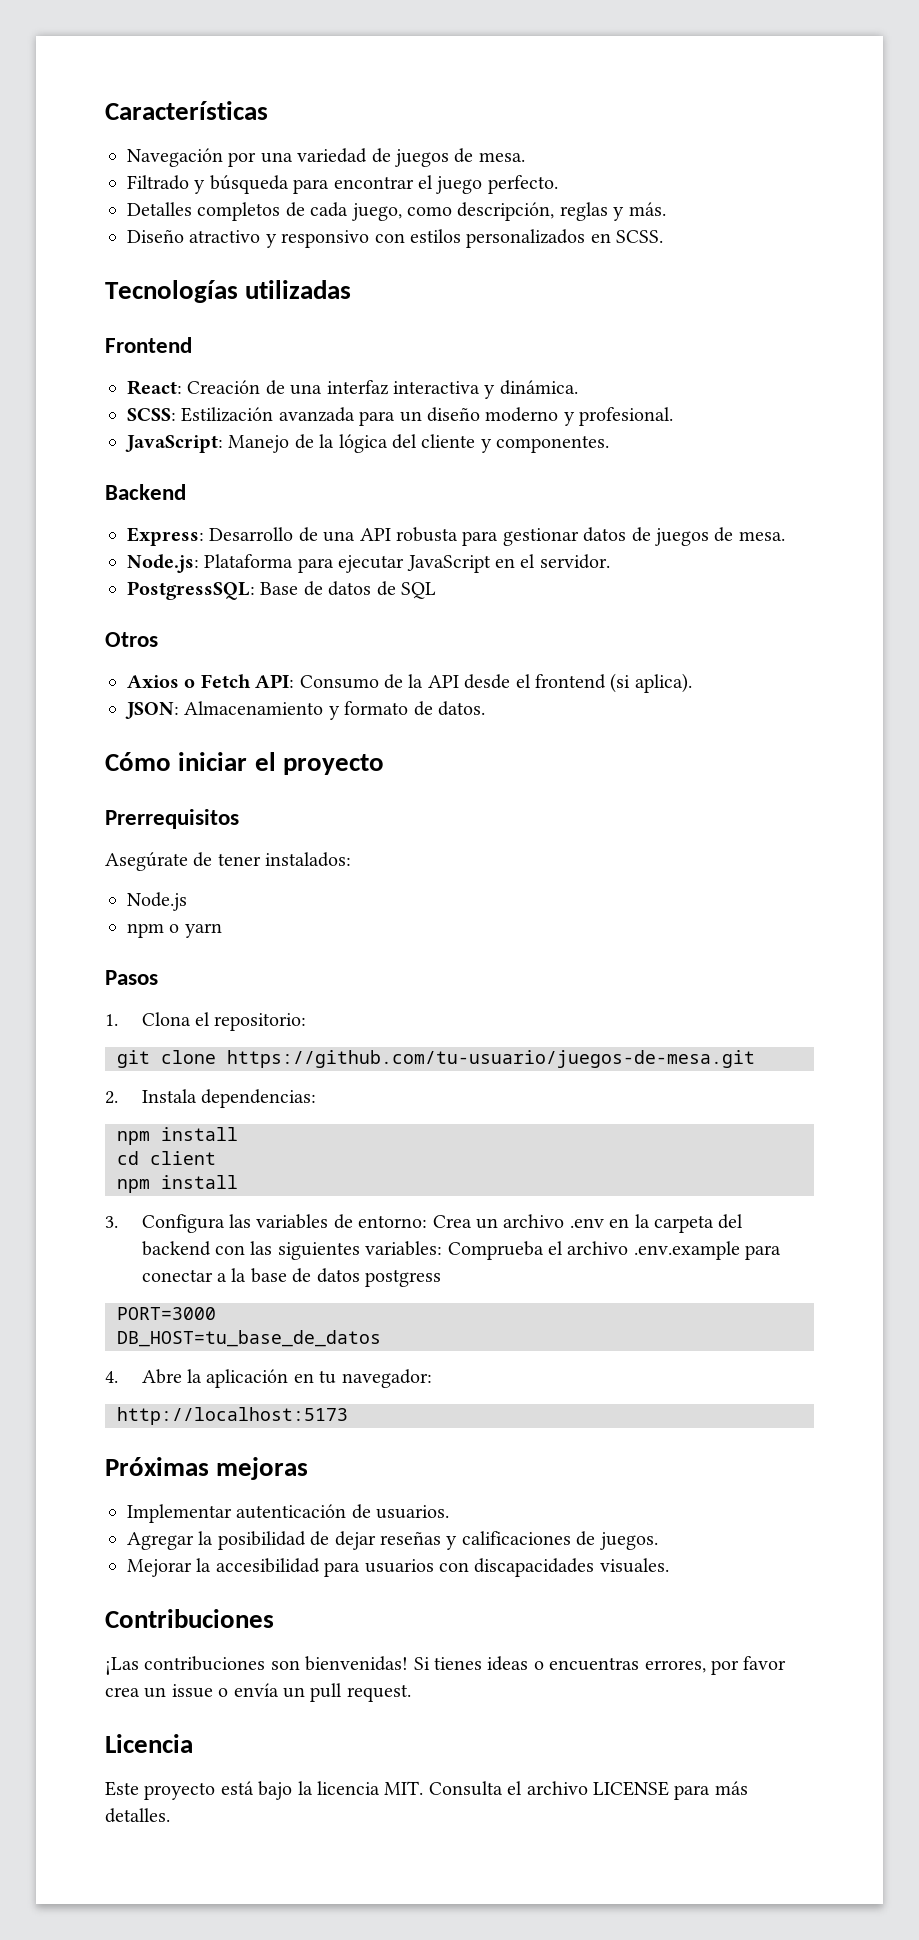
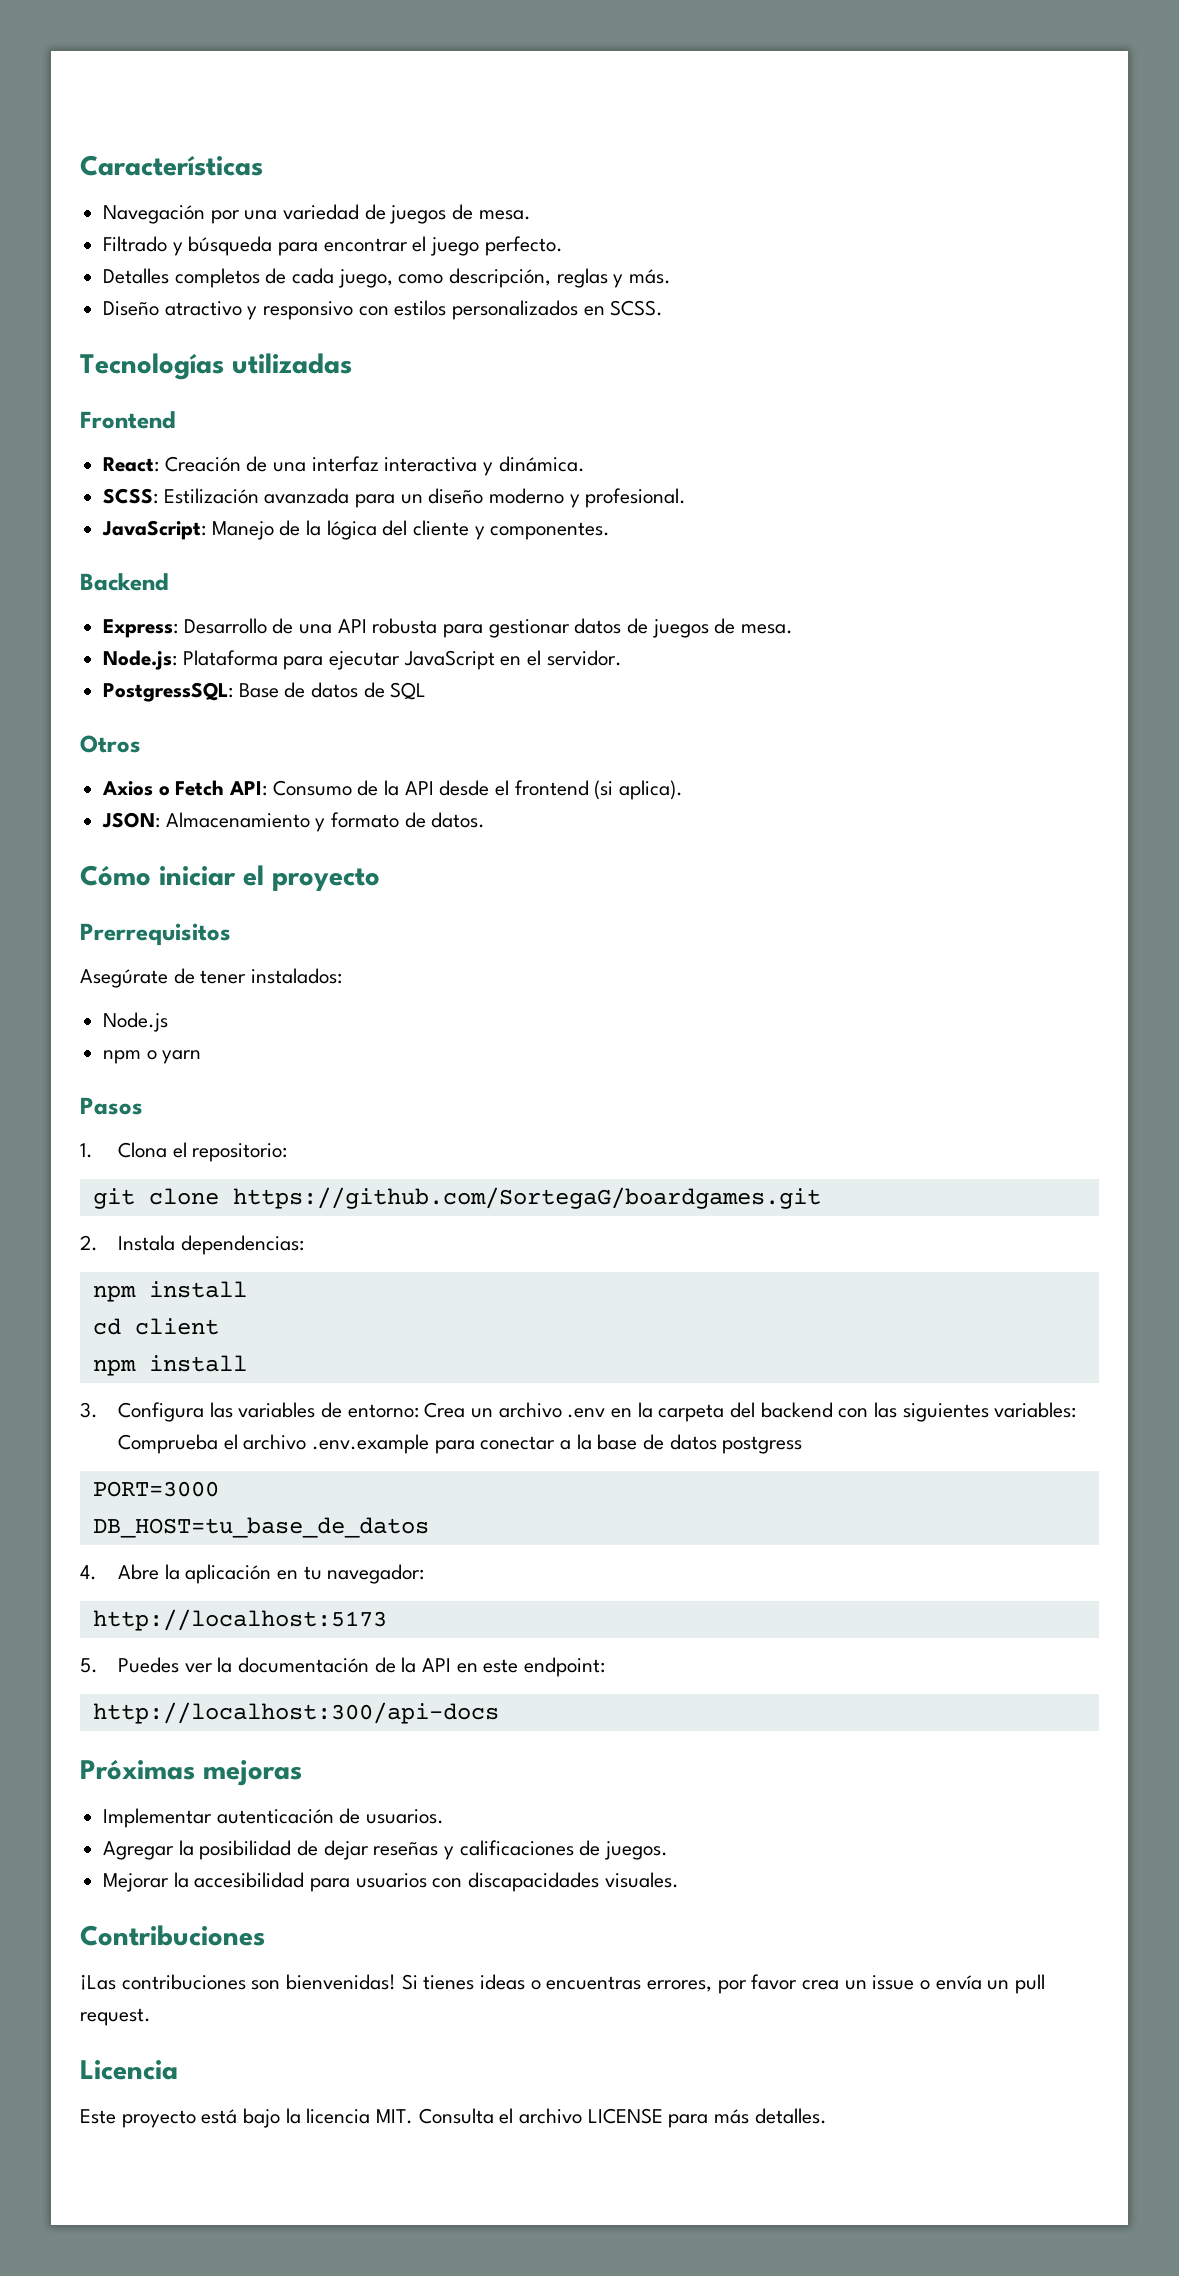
[227,1050,755,1068] https://github.com/tu-usuario/juegos-de-mesa.git -> [232,1187,821,1209] https://github.com/SortegaG/boardgames.git
(348, 1416) none -> [80,1657,606,1677] [92,1702,499,1724] // 5. Puedes ver la documentación de la API en este endpoint: // http://localhost:300/api-docs

